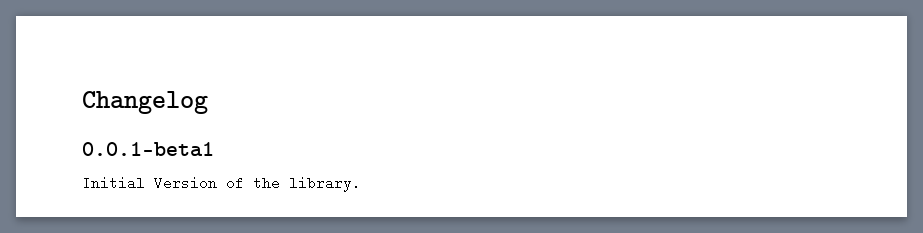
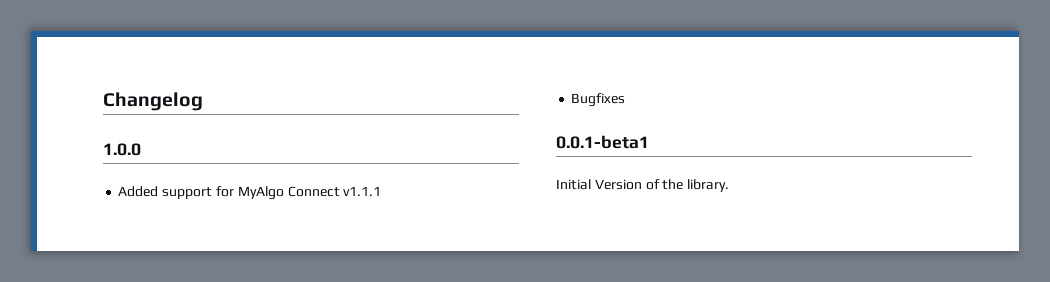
(208, 102) none -> [103,143,141,156] [118,186,382,200] [571,93,626,107] // 1.0.0 // Added support for MyAlgo Connect v1.1.1 // Bugfixes

